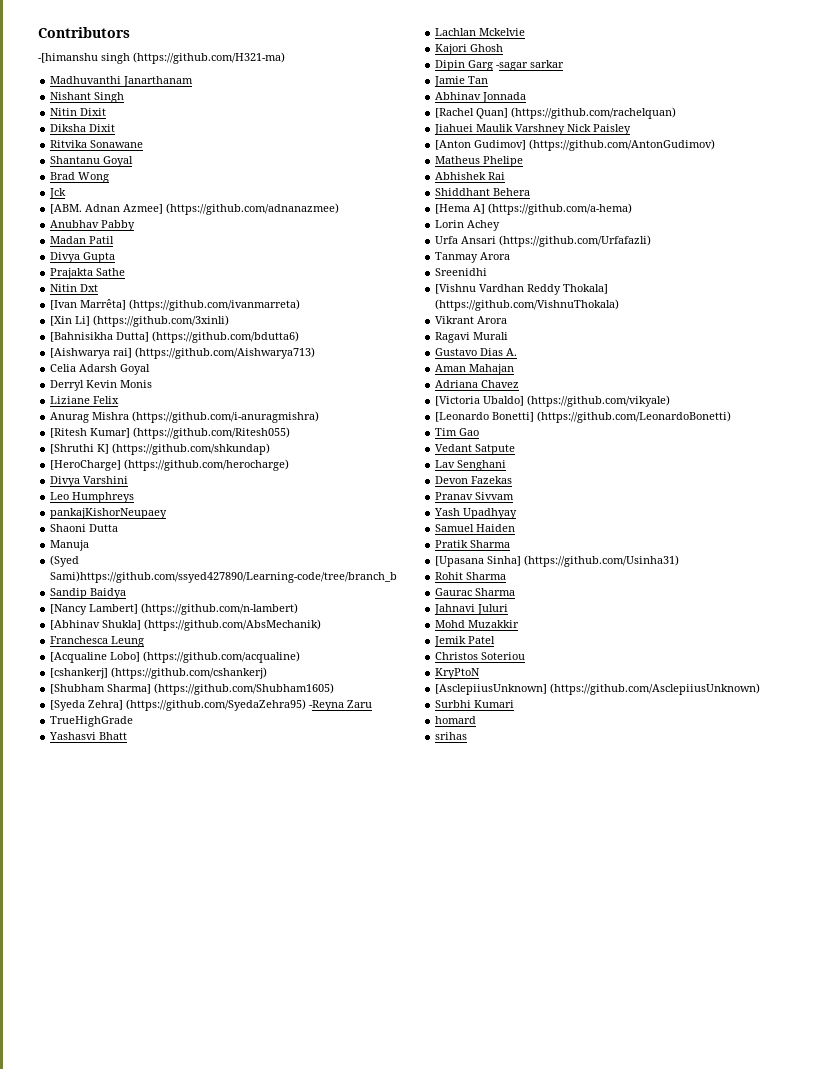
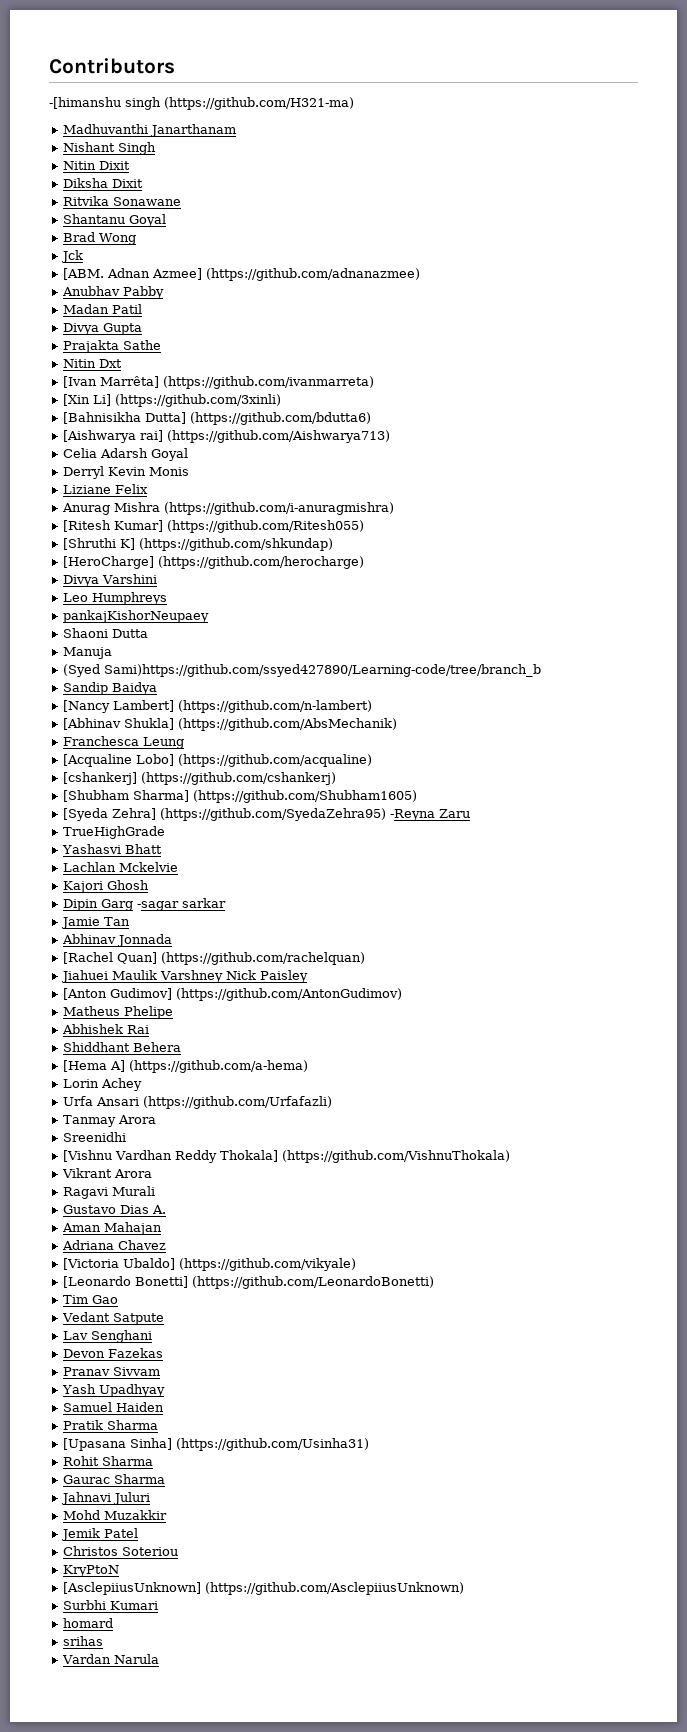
(468, 736) none -> [62,1654,160,1664] // Vardan Narula

